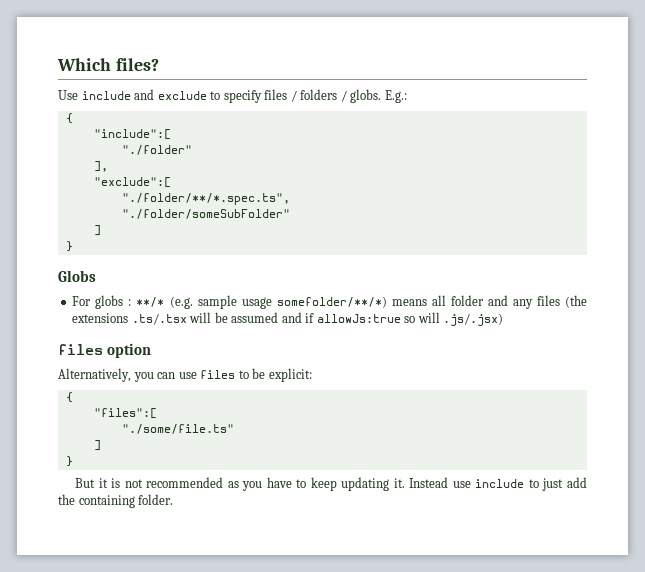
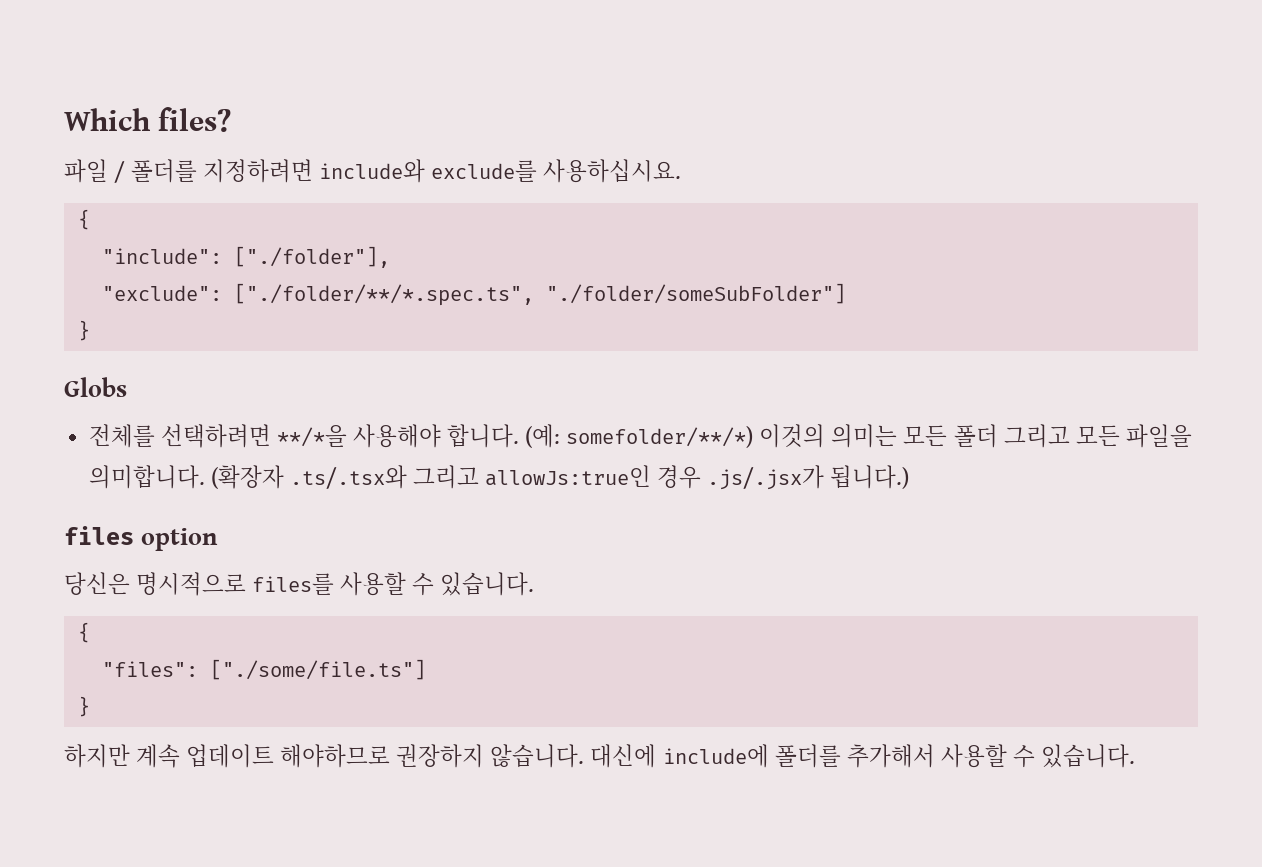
[58,89,407,103] [65,113,73,124] [93,129,171,140] [121,145,192,155] [93,161,108,172] [93,177,171,188] [121,193,290,205] [121,209,290,219] [93,225,101,236] [65,241,73,252] [58,270,96,282] [72,295,588,309] [72,312,504,326] [58,343,152,358] [58,368,312,382] [65,392,73,403] [93,408,157,419] [121,424,234,434] [93,440,101,451] [65,456,73,467] [75,477,587,491] [58,494,174,508] Use include and exclude to specify files / folders / globs. E.g.: // { // "include":[ // "./folder" // ], // "exclude":[ // "./folder/**/*.spec.ts", // "./folder/someSubFolder" // ] // } // Globs // For globs : **/* (e.g. sample usage somefolder/**/*) means all folder and any files (the extensions .ts/.tsx will be assumed and if allowJs:true so will .js/.jsx) // files option // Alternatively, you can use files to be explicit: // { // "files":[ // "./some/file.ts" // ] // } // But it is not recommended as you have to keep updating it. Instead use include to just add the containing folder. -> [64,159,682,183] [77,209,90,230] [101,246,390,268] [101,283,846,306] [77,320,90,341] [64,377,127,397] [88,424,1192,448] [88,465,910,490] [64,526,219,551] [64,572,535,596] [77,622,90,643] [101,659,426,680] [77,696,90,717] [64,744,1135,768] 파일 / 폴더를 지정하려면 include와 exclude를 사용하십시요. // { // "include": ["./folder"], // "exclude": ["./folder/**/*.spec.ts", "./folder/someSubFolder"] // } // Globs // 전체를 선택하려면 **/*을 사용해야 합니다. (예: somefolder/**/*) 이것의 의미는 모든 폴더 그리고 모든 파일을 의미합니다. (확장자 .ts/.tsx와 그리고 allowJs:true인 경우 .js/.jsx가 됩니다.) // files option // 당신은 명시적으로 files를 사용할 수 있습니다. // { // "files": ["./some/file.ts"] // } // 하지만 계속 업데이트 해야하므로 권장하지 않습니다. 대신에 include에 폴더를 추가해서 사용할 수 있습니다.

